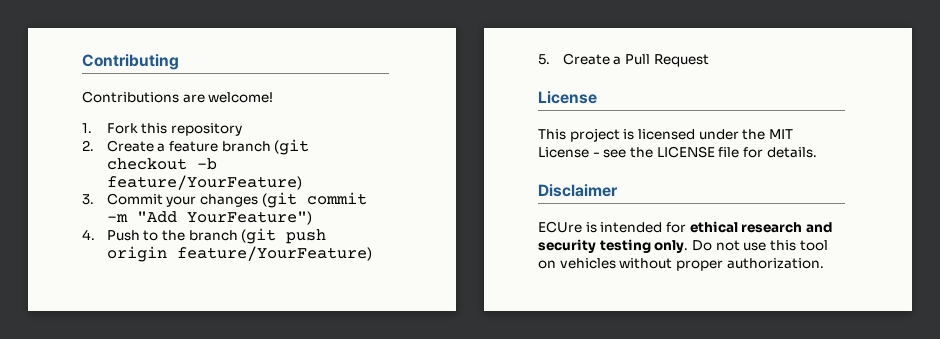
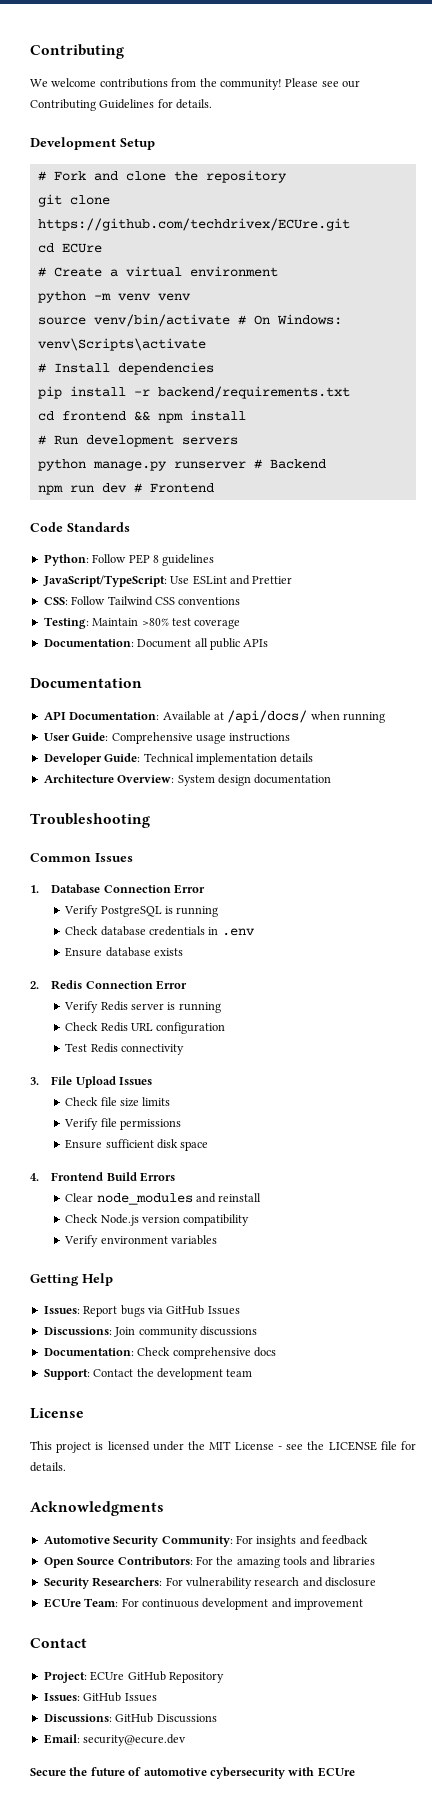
[82,91,274,103] [82,123,242,136] [82,139,310,155] [106,158,217,170] [106,175,302,190] [82,192,367,208] [106,211,312,225] [82,228,327,244] [106,246,372,262] [538,53,709,67] Contributions are welcome! // 1. Fork this repository // 2. Create a feature branch (git checkout -b feature/YourFeature) // 3. Commit your changes (git commit -m "Add YourFeature") // 4. Push to the branch (git push origin feature/YourFeature) // 5. Create a Pull Request -> [30,78,360,90] [30,99,213,111] [30,137,155,150] [37,170,287,183] [37,194,110,207] [37,218,350,231] [37,243,102,253] [37,266,278,277] [37,291,191,303] [37,314,342,327] [37,338,206,351] [37,362,214,375] [37,386,350,399] [37,410,246,423] [37,435,238,447] [37,459,326,471] [37,483,214,495] [30,522,130,532] [43,554,215,566] [42,575,293,587] [43,596,241,606] [43,617,241,629] [43,638,269,650] [30,678,142,688] [43,710,385,723] [43,732,291,744] [43,753,314,765] [43,774,332,786] [30,813,150,828] [30,853,133,862] [30,884,206,894] [64,905,219,917] [65,926,255,936] [65,947,183,957] [30,980,188,990] [64,1001,221,1013] [65,1022,226,1034] [65,1043,184,1055] [30,1076,153,1088] [65,1097,171,1107] [64,1118,181,1130] [65,1139,209,1151] [30,1172,176,1182] [65,1193,262,1205] [65,1214,250,1226] [64,1235,217,1247] [30,1273,113,1286] [43,1305,240,1317] [43,1326,257,1338] [43,1347,276,1359] [43,1368,253,1380] We welcome contributions from the community! Please see our Contributing Guidelines for details. // Development Setup // # Fork and clone the repository // git clone https://github.com/techdrivex/ECUre.git // cd ECUre // # Create a virtual environment // python -m venv venv // source venv/bin/activate # On Windows: venv\Scripts\activate // # Install dependencies // pip install -r backend/requirements.txt // cd frontend && npm install // # Run development servers // python manage.py runserver # Backend // npm run dev # Frontend // Code Standards // Python: Follow PEP 8 guidelines // JavaScript/TypeScript: Use ESLint and Prettier // CSS: Follow Tailwind CSS conventions // Testing: Maintain >80% test coverage // Documentation: Document all public APIs // Documentation // API Documentation: Available at /api/docs/ when running // User Guide: Comprehensive usage instructions // Developer Guide: Technical implementation details // Architecture Overview: System design documentation // Troubleshooting // Common Issues // 1. Database Connection Error // Verify PostgreSQL is running // Check database credentials in .env // Ensure database exists // 2. Redis Connection Error // Verify Redis server is running // Check Redis URL configuration // Test Redis connectivity // 3. File Upload Issues // Check file size limits // Verify file permissions // Ensure sufficient disk space // 4. Frontend Build Errors // Clear node_modules and reinstall // Check Node.js version compatibility // Verify environment variables // Getting Help // Issues: Report bugs via GitHub Issues // Discussions: Join community discussions // Documentation: Check comprehensive docs // Support: Contact the development team
[538,184,618,197] [538,221,832,233] [538,239,828,253] [538,258,824,271] Disclaimer // ECUre is intended for ethical research and security testing only. Do not use this tool on vehicles without proper authorization. -> [30,1501,164,1516] [43,1535,368,1547] [43,1556,375,1568] [43,1577,376,1589] [43,1598,363,1610] [30,1638,87,1648] [43,1671,224,1683] [43,1692,157,1702] [43,1713,217,1723] [43,1734,187,1746] [30,1767,355,1779] Acknowledgments // Automotive Security Community: For insights and feedback // Open Source Contributors: For the amazing tools and libraries // Security Researchers: For vulnerability research and disclosure // ECUre Team: For continuous development and improvement // Contact // Project: ECUre GitHub Repository // Issues: GitHub Issues // Discussions: GitHub Discussions // Email: security@ecure.dev // Secure the future of automotive cybersecurity with ECUre

